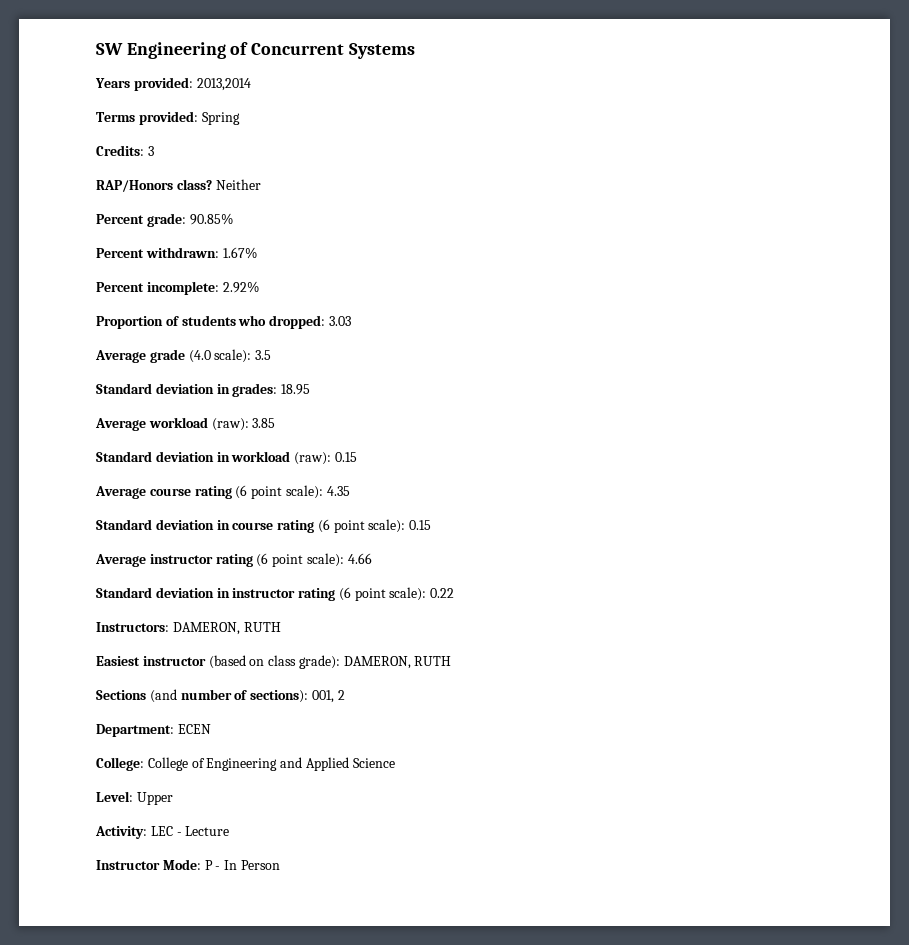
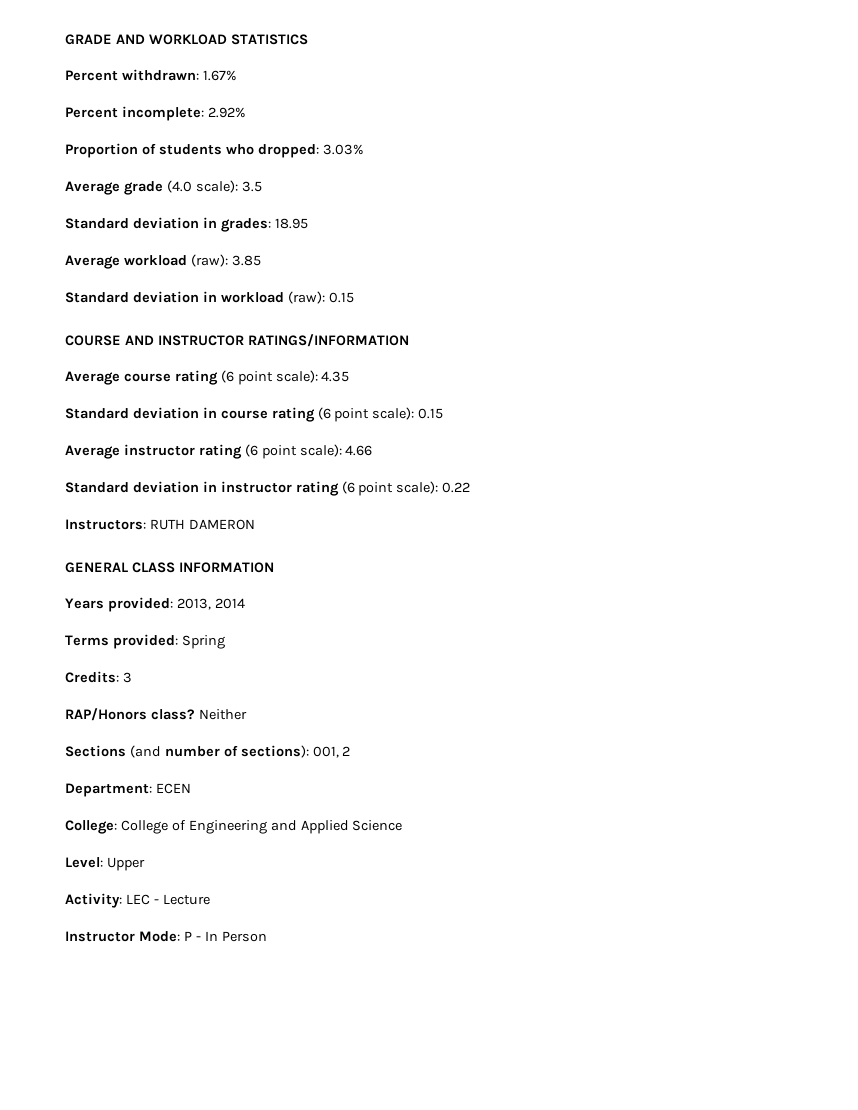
[96,42,415,59] [95,77,251,91] [96,111,240,125] [96,145,154,156] [96,179,261,192] [96,213,233,227] SW Engineering of Concurrent Systems // Years provided: 2013,2014 // Terms provided: Spring // Credits: 3 // RAP/Honors class? Neither // Percent grade: 90.85% -> [65,34,308,45] GRADE AND WORKLOAD STATISTICS
[328,316,351,326] 3.03 -> [322,144,364,155] 3.03%
(357, 457) none -> [65,334,409,347] // COURSE AND INSTRUCTOR RATINGS/INFORMATION
[172,622,281,635] [96,655,452,669] DAMERON, RUTH // Easiest instructor (based on class grade): DAMERON, RUTH -> [149,519,255,530] [65,562,274,573] [65,597,245,612] [65,634,225,649] [65,671,132,683] [65,708,247,721] RUTH DAMERON // GENERAL CLASS INFORMATION // Years provided: 2013, 2014 // Terms provided: Spring // Credits: 3 // RAP/Honors class? Neither

